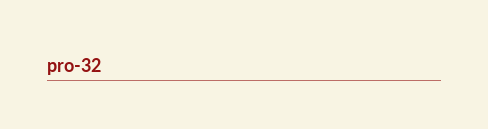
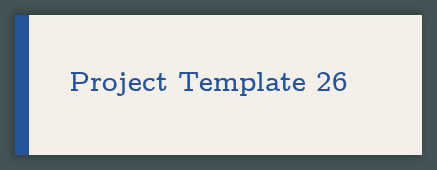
[47,58,101,75] pro-32 -> [69,72,348,96] Project Template 26

